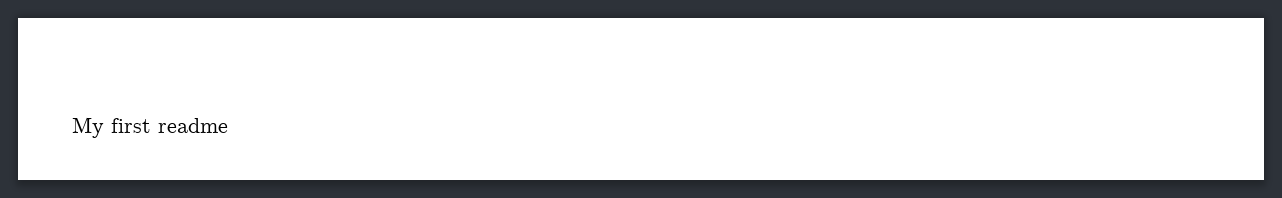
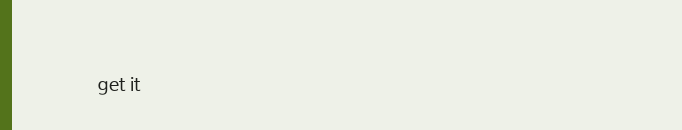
[72,117,228,138] My first readme -> [98,77,141,95] get it

